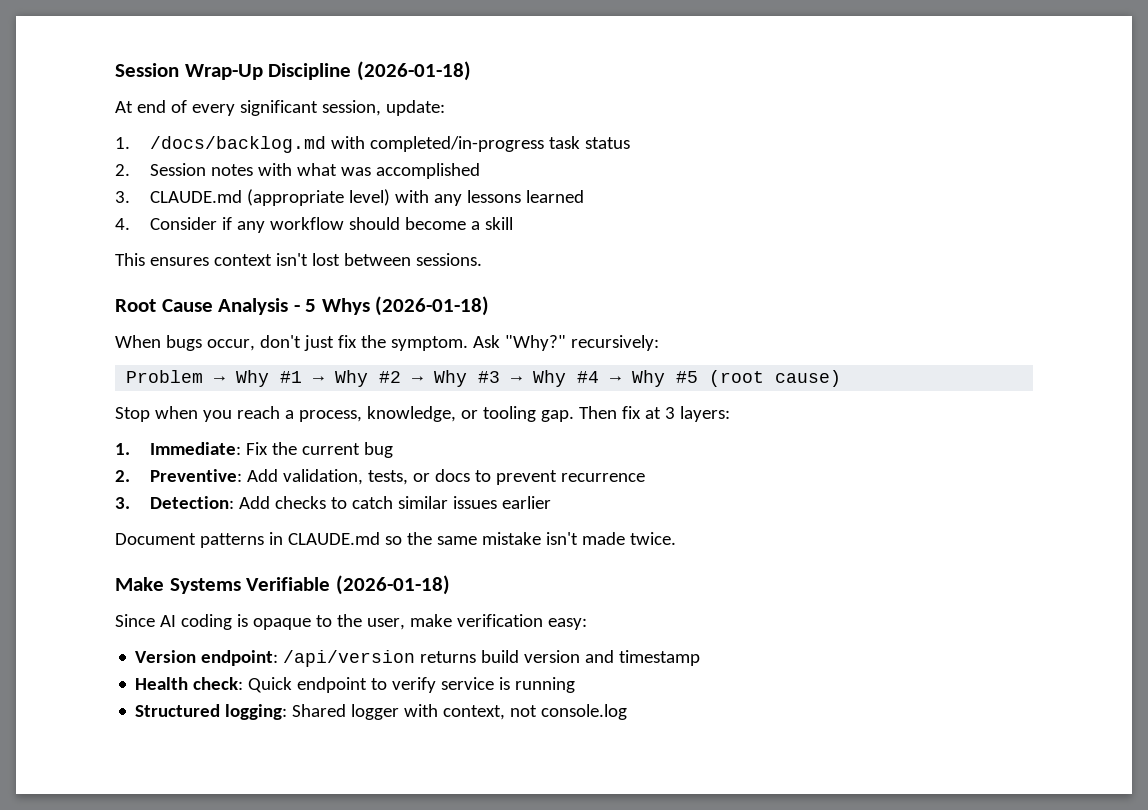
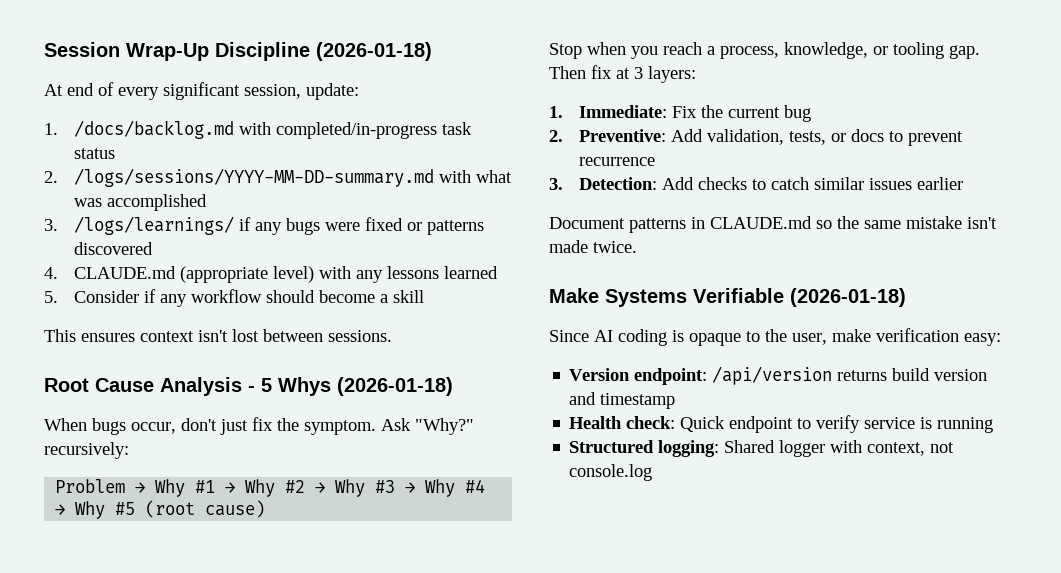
[149,163,253,176] Session notes -> [73,168,434,187] /logs/sessions/YYYY-MM-DD-summary.md
(130, 197) none -> [73,216,484,235] [73,242,153,255] [44,267,58,279] /logs/learnings/ if any bugs were fixed or patterns discovered // 4.
[115,218,130,230] 4. -> [44,291,58,303] 5.

